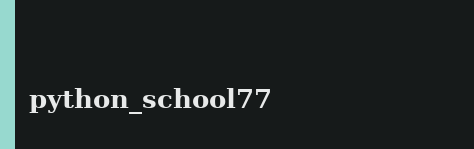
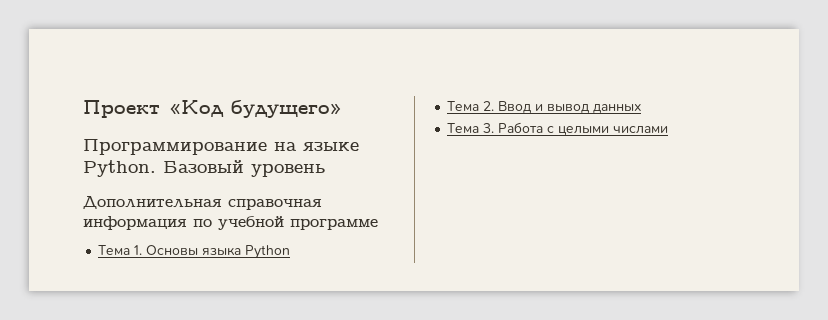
[29,88,272,114] python_school77 -> [83,100,343,118] [83,139,359,155] [83,160,325,177] [83,196,322,210] [83,216,378,230] [98,245,291,259] [447,101,642,113] [447,122,669,135] Проект «Код будущего» // Программирование на языке Python. Базовый уровень // Дополнительная справочная информация по учебной программе // Тема 1. Основы языка Python // Тема 2. Ввод и вывод данных // Тема 3. Работа с целыми числами

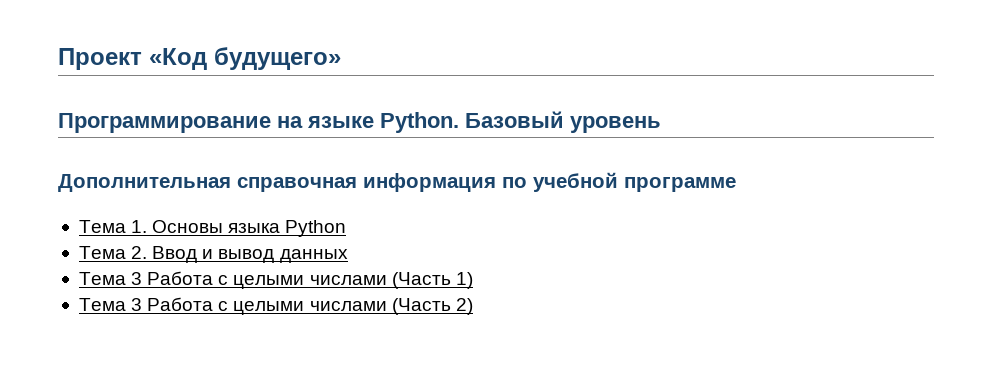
[483,122,669,135] 3. Работа с целыми числами -> [131,271,473,289] [78,297,473,315] 3 Работа с целыми числами (Часть 1) // Тема 3 Работа с целыми числами (Часть 2)

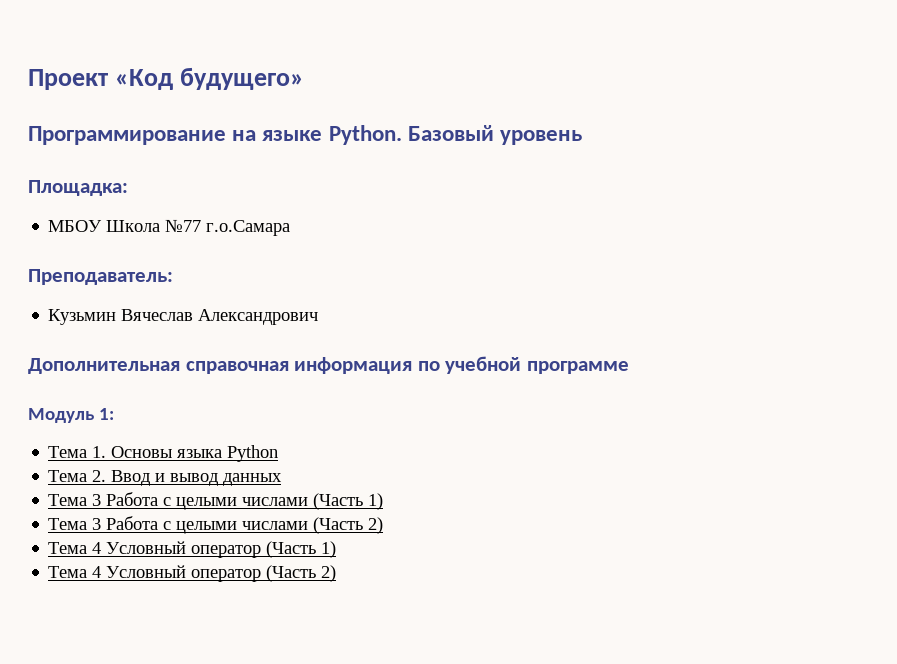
(661, 124) none -> [28,180,128,196] [48,219,291,236] [28,269,173,285] [48,309,319,325] // Площадка: // МБОУ Школа №77 г.о.Самара // Преподаватель: // Кузьмин Вячеслав Александрович
(736, 184) none -> [28,408,114,423] // Модуль 1:
(473, 306) none -> [48,541,337,558] [48,565,337,582] // Тема 4 Условный оператор (Часть 1) // Тема 4 Условный оператор (Часть 2)

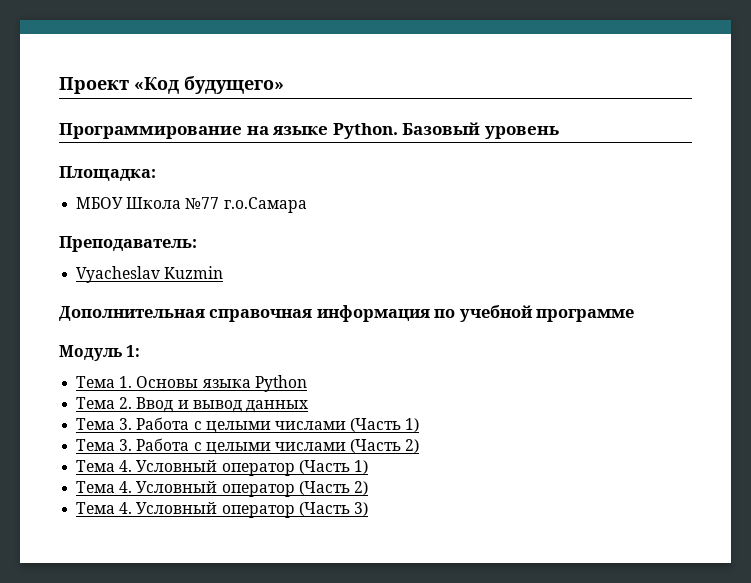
[48,309,319,325] Кузьмин Вячеслав Александрович -> [76,266,224,283] Vyacheslav Kuzmin
[92,494,102,506] 3 -> [119,418,133,430] 3.
[92,518,102,530] 3 -> [119,439,133,451] 3.
[92,542,102,554] 4 -> [119,460,133,472] 4.
[92,566,102,578] 4 -> [119,481,133,493] 4.
(337, 573) none -> [76,502,368,518] // Тема 4. Условный оператор (Часть 3)

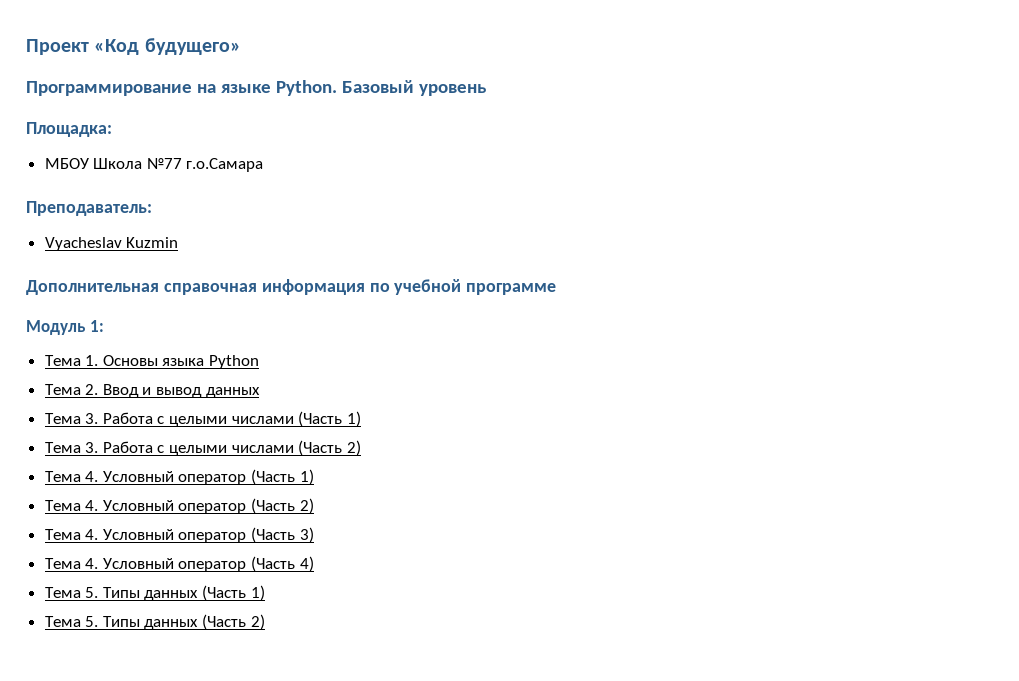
(368, 509) none -> [44,556,314,572] [44,585,265,601] [44,614,265,630] // Тема 4. Условный оператор (Часть 4) // Тема 5. Типы данных (Часть 1) // Тема 5. Типы данных (Часть 2)

